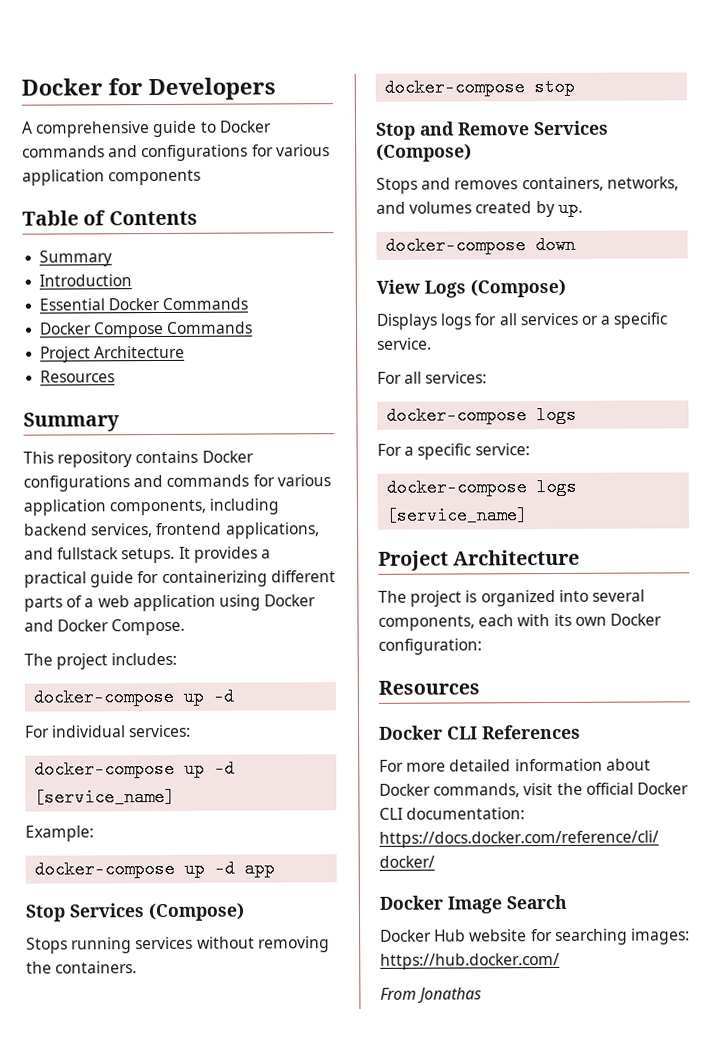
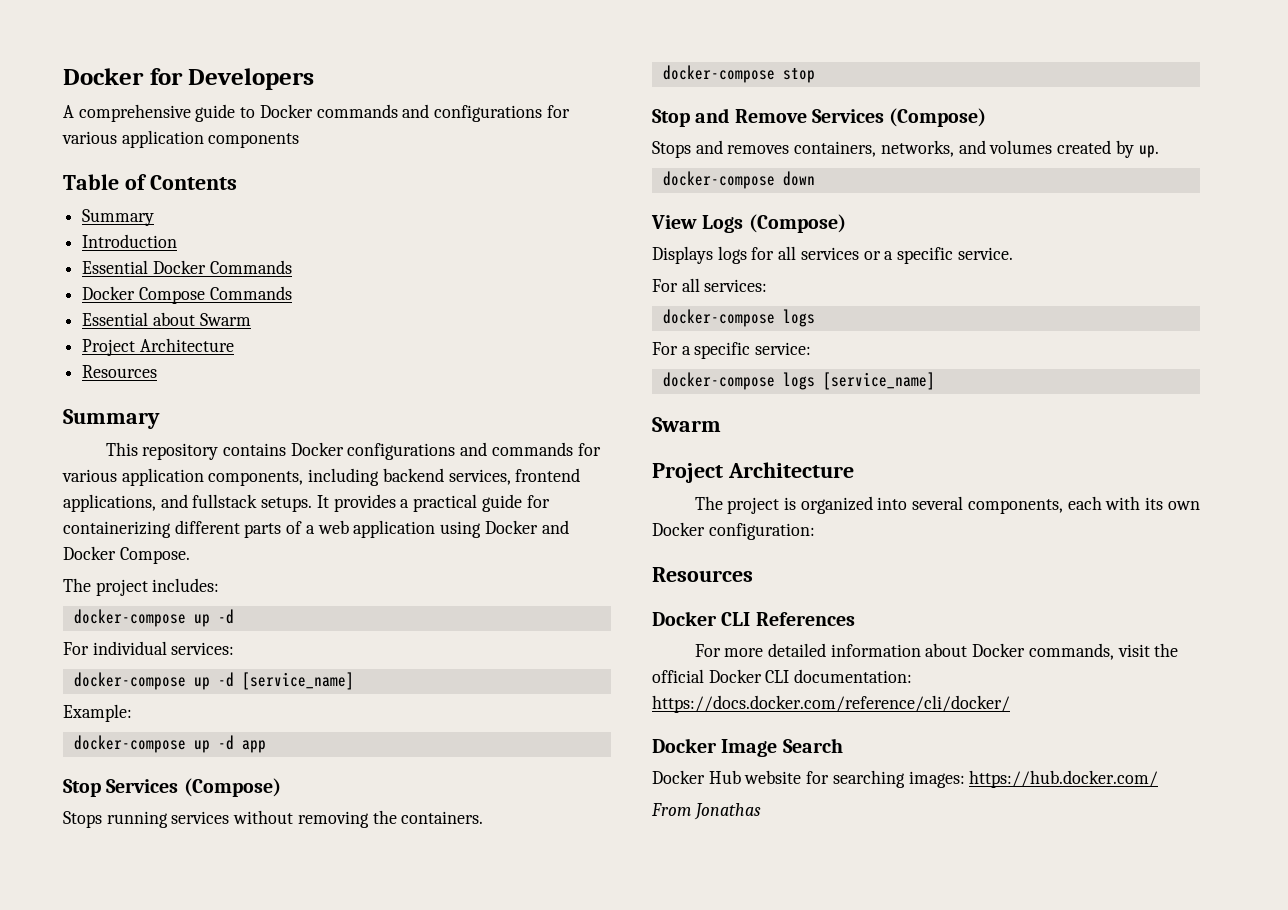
(254, 327) none -> [82,312,251,326] // Essential about Swarm
(529, 515) none -> [652,417,721,432] // Swarm

